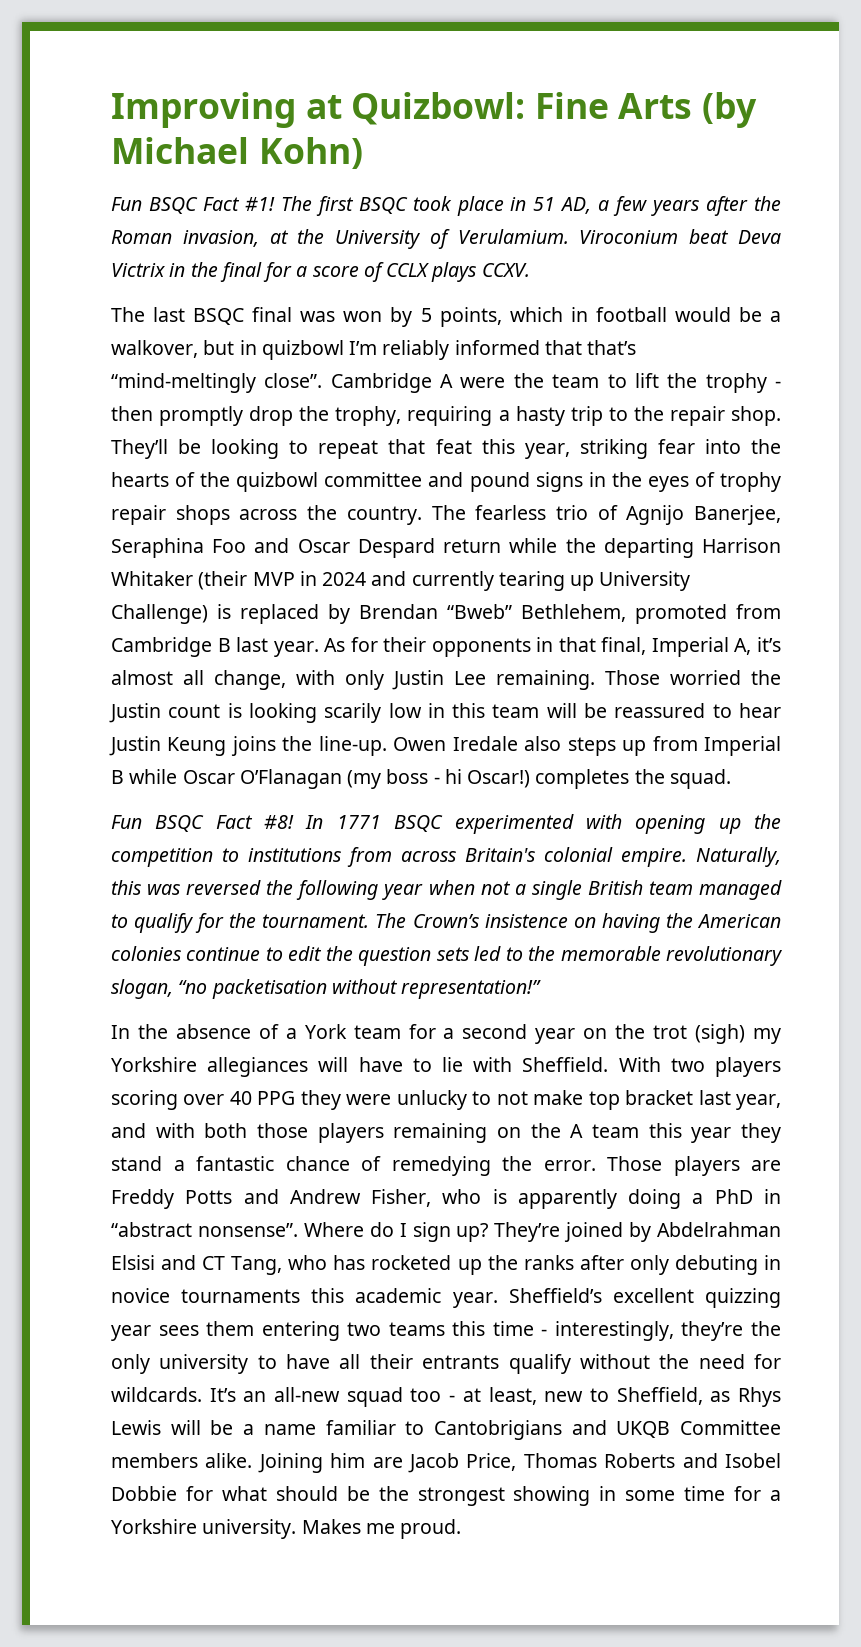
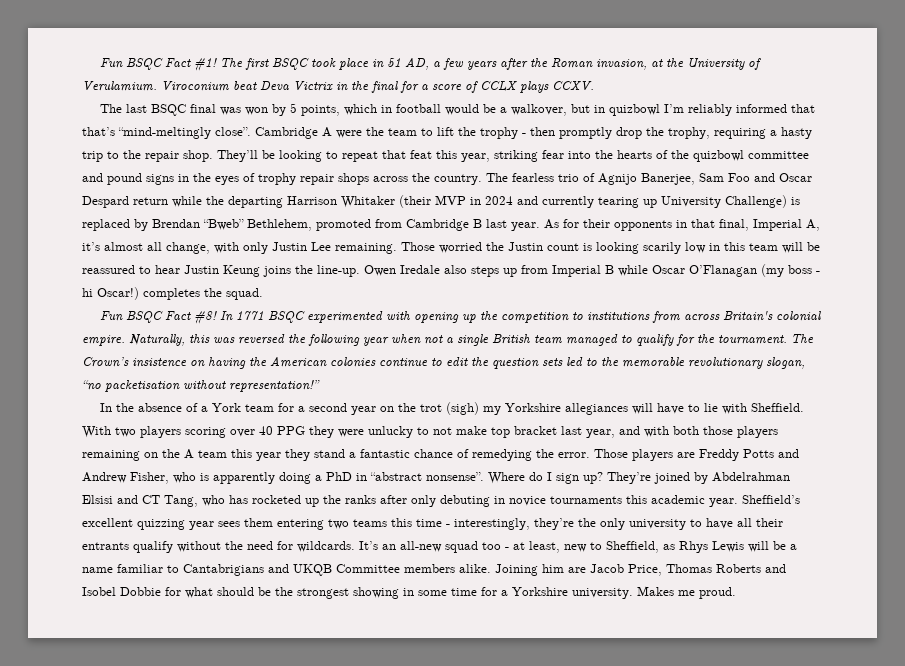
[111,92,757,128] [111,137,363,169] Improving at Quizbowl: Fine Arts (by Michael Kohn) // -> (100, 63) none
[111,538,204,558] Seraphina -> [699,173,724,182] Sam
[433,1420,562,1440] Cantobrigians -> [183,564,264,576] Cantabrigians

